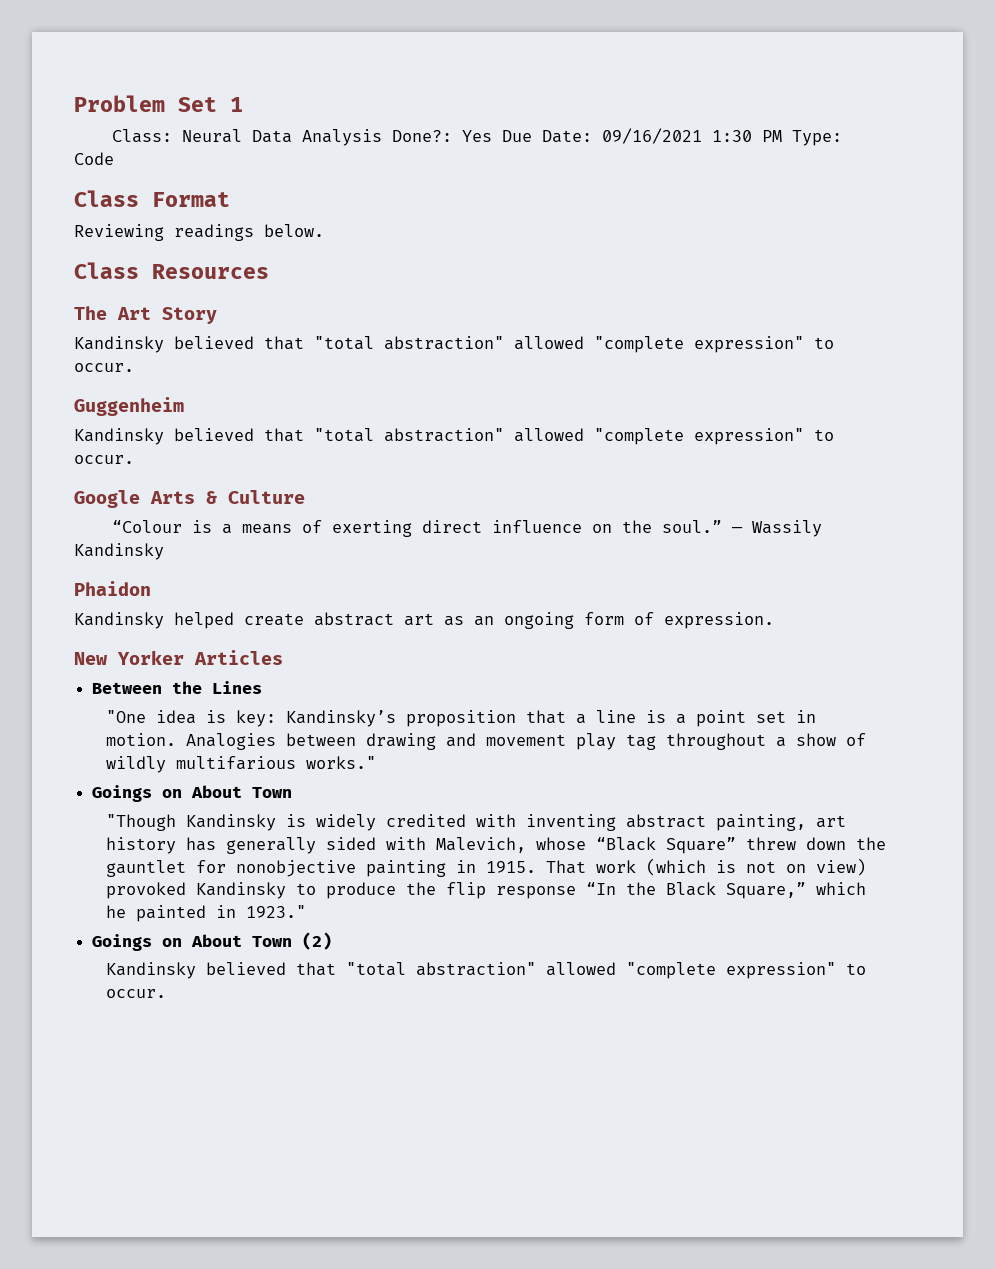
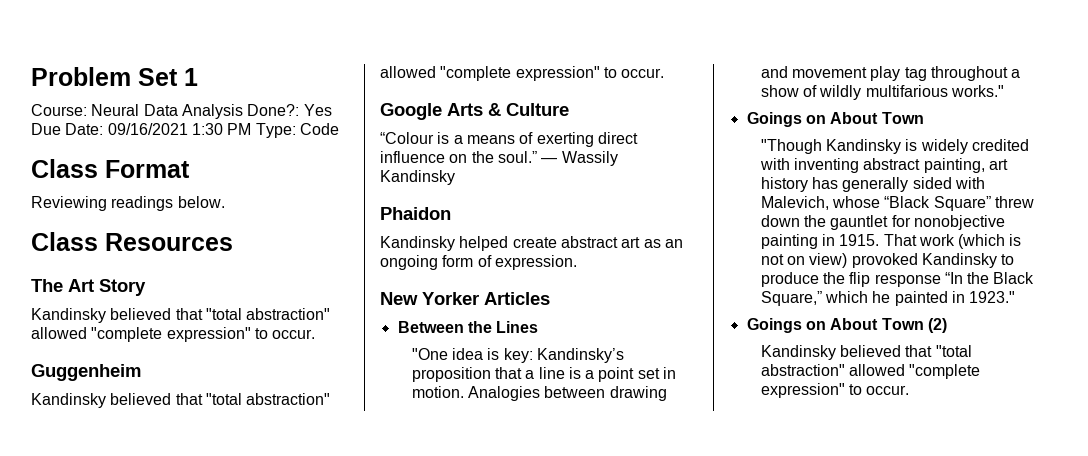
[111,129,172,143] Class: -> [31,104,87,116] Course:

